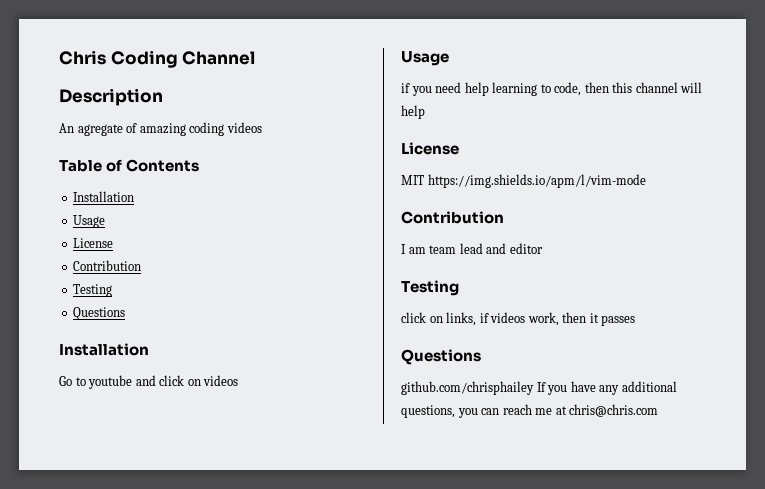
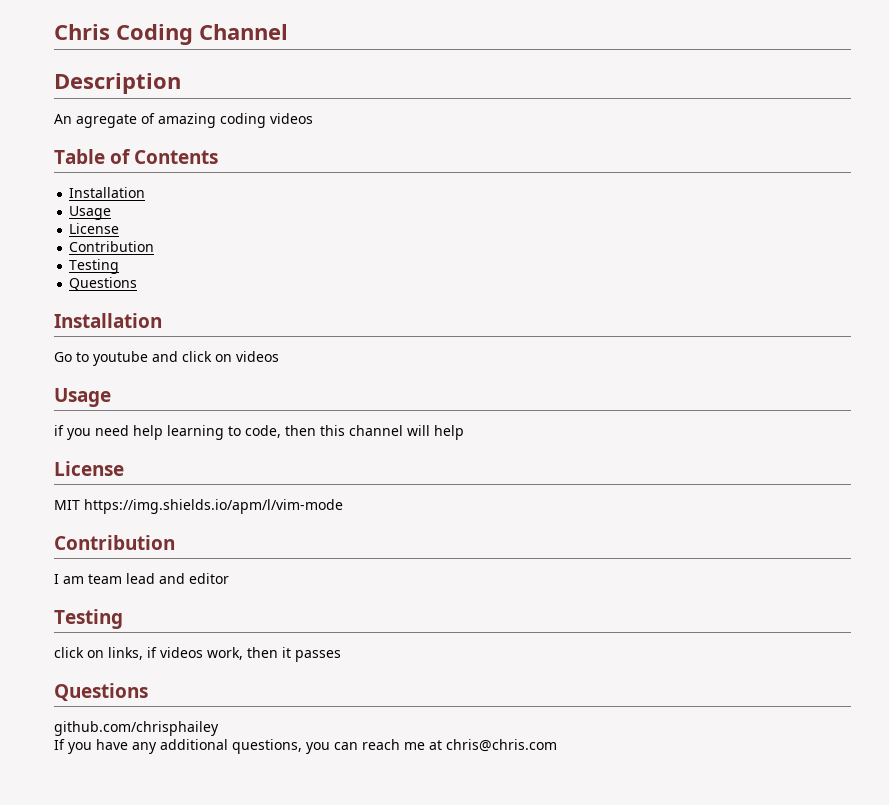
(534, 388) none -> (219, 728) //

